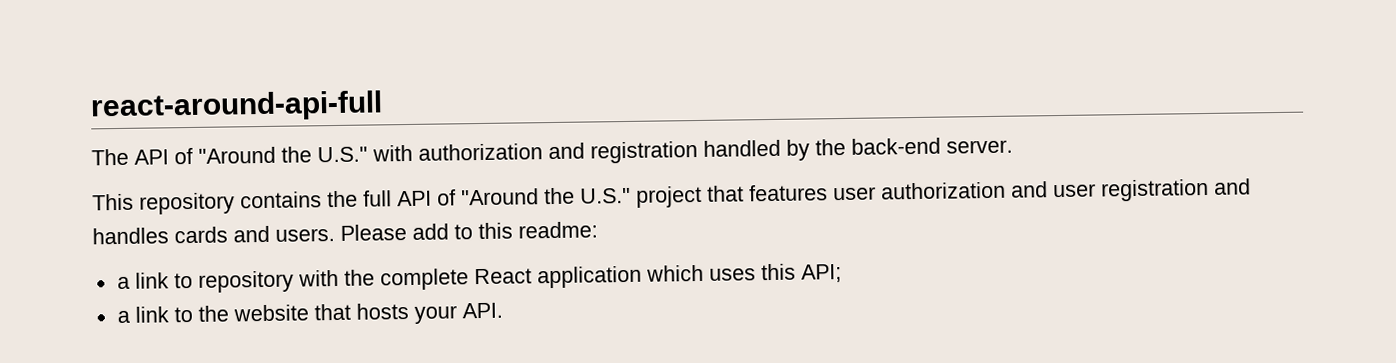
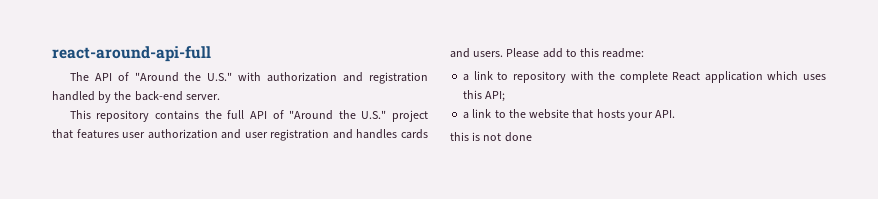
(503, 310) none -> [450,132,532,142] // this is not done

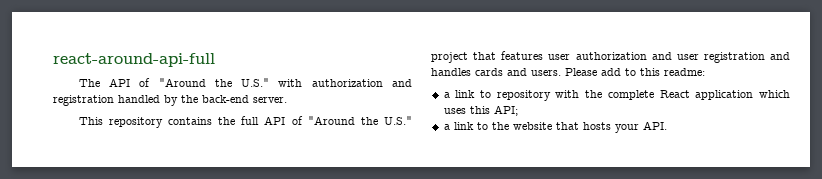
[450,132,532,142] // this is not done -> (667, 125) none

